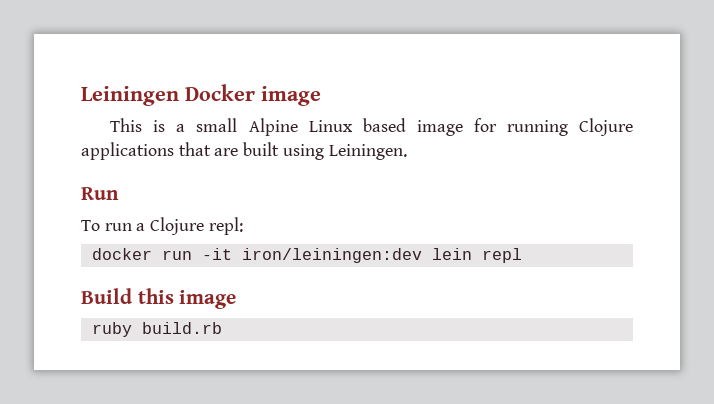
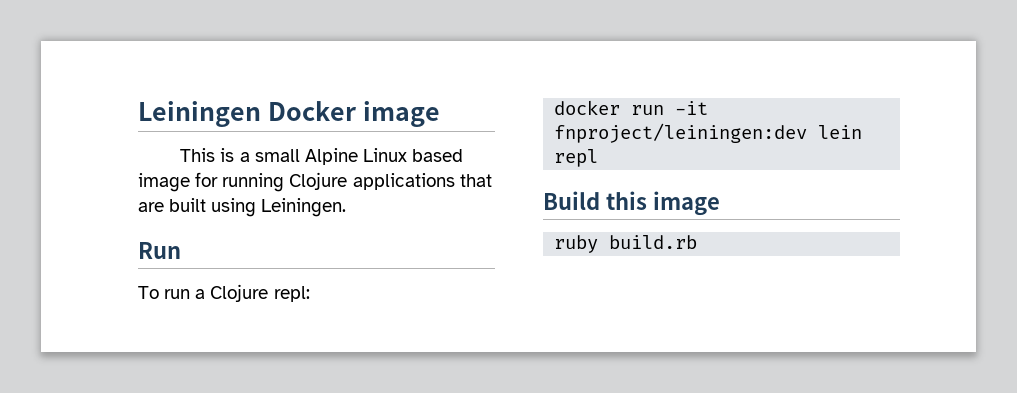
[241,248,422,263] iron/leiningen:dev -> [554,123,808,143] fnproject/leiningen:dev

